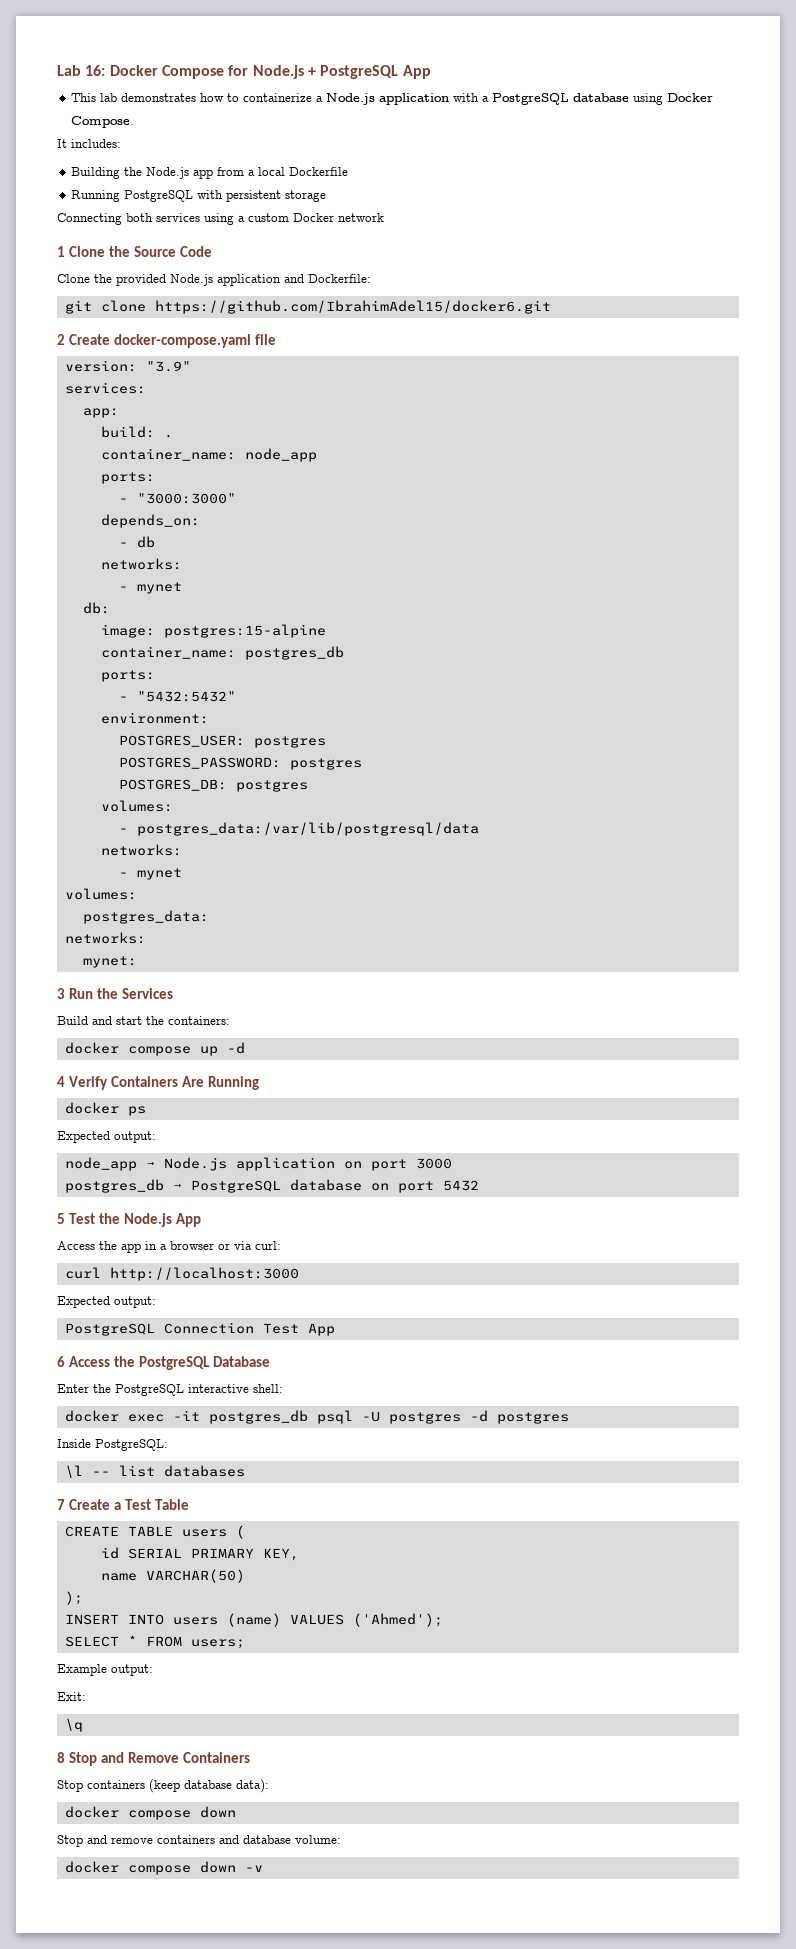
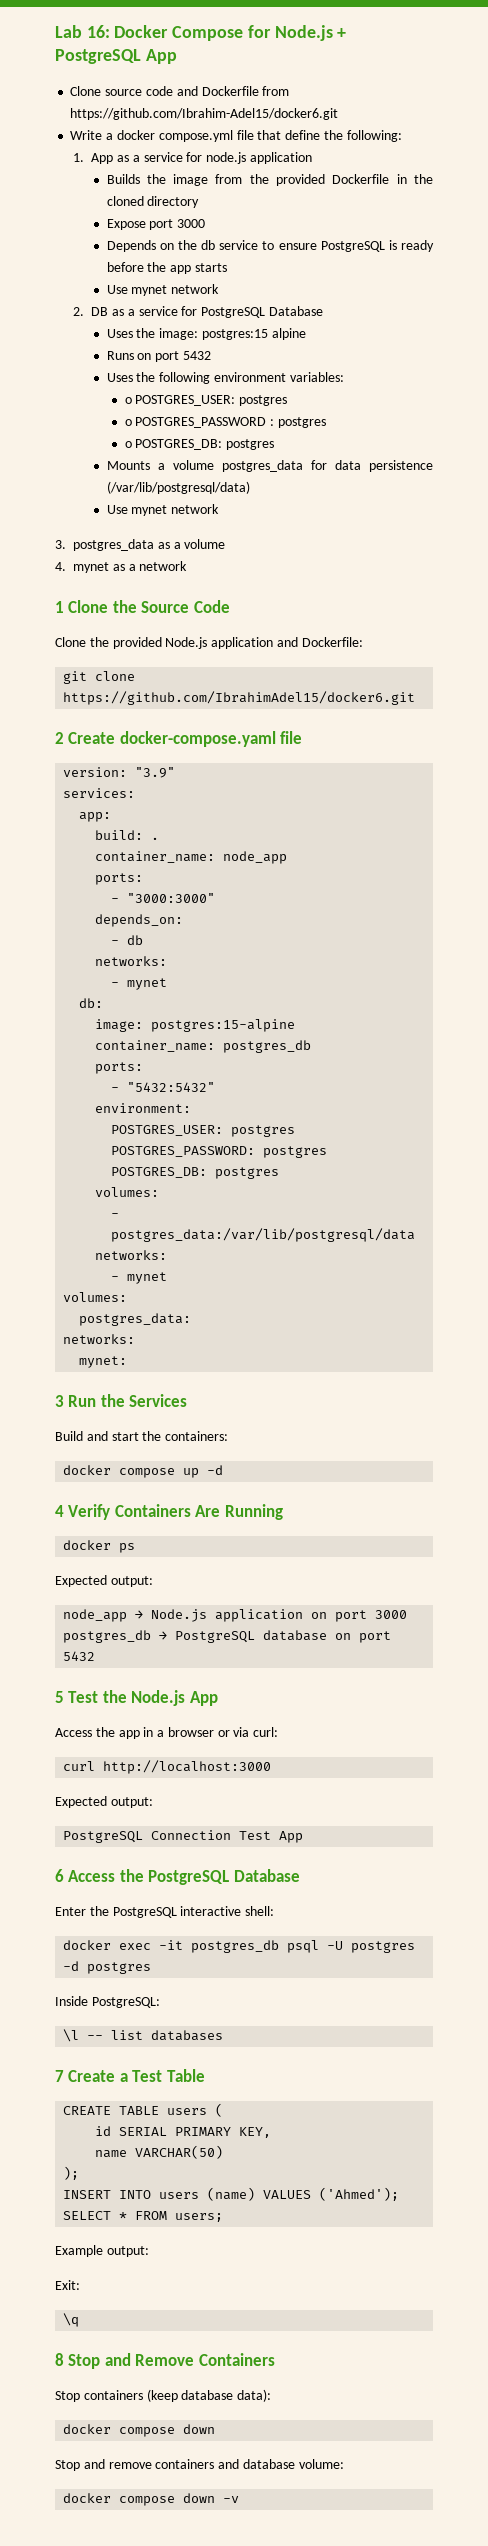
[71,93,714,105] [71,116,135,128] [57,139,121,148] [71,167,349,179] [71,190,327,202] [57,213,334,225] This lab demonstrates how to containerize a Node.js application with a PostgreSQL database using Docker Compose. // It includes: // Building the Node.js app from a local Dockerfile // Running PostgreSQL with persistent storage // Connecting both services using a custom Docker -> [70,86,290,96] [70,108,339,120] [70,130,402,142] [73,152,312,164] [106,174,433,186] [106,196,200,208] [106,219,206,230] [106,240,434,252] [106,262,227,274] [106,284,220,296] [73,306,323,318] [106,328,306,340] [106,351,211,362] [106,372,344,384] [124,395,288,406] [124,417,326,428] [124,439,275,450] [106,460,433,472] [106,481,250,494] [106,504,220,516] [55,539,226,551] [55,562,136,573] Clone source code and Dockerfile from https://github.com/Ibrahim-Adel15/docker6.git // Write a docker compose.yml file that define the following: // 1. App as a service for node.js application // Builds the image from the provided Dockerfile in the cloned directory // Expose port 3000 // Depends on the db service to ensure PostgreSQL is ready before the app starts // Use mynet network // 2. DB as a service for PostgreSQL Database // Uses the image: postgres:15 alpine // Runs on port 5432 // Uses the following environment variables: // o POSTGRES_USER: postgres // o POSTGRES_PASSWORD : postgres // o POSTGRES_DB: postgres // Mounts a volume postgres_data for data persistence (/var/lib/postgresql/data) // Use mynet network // 3. postgres_data as a volume // 4. mynet as a

